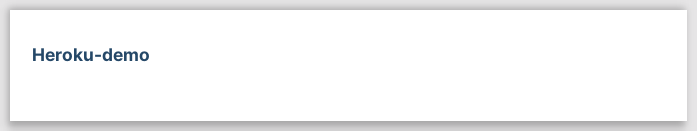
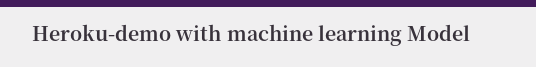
(150, 55) none -> [175,24,471,46] with machine learning Model

